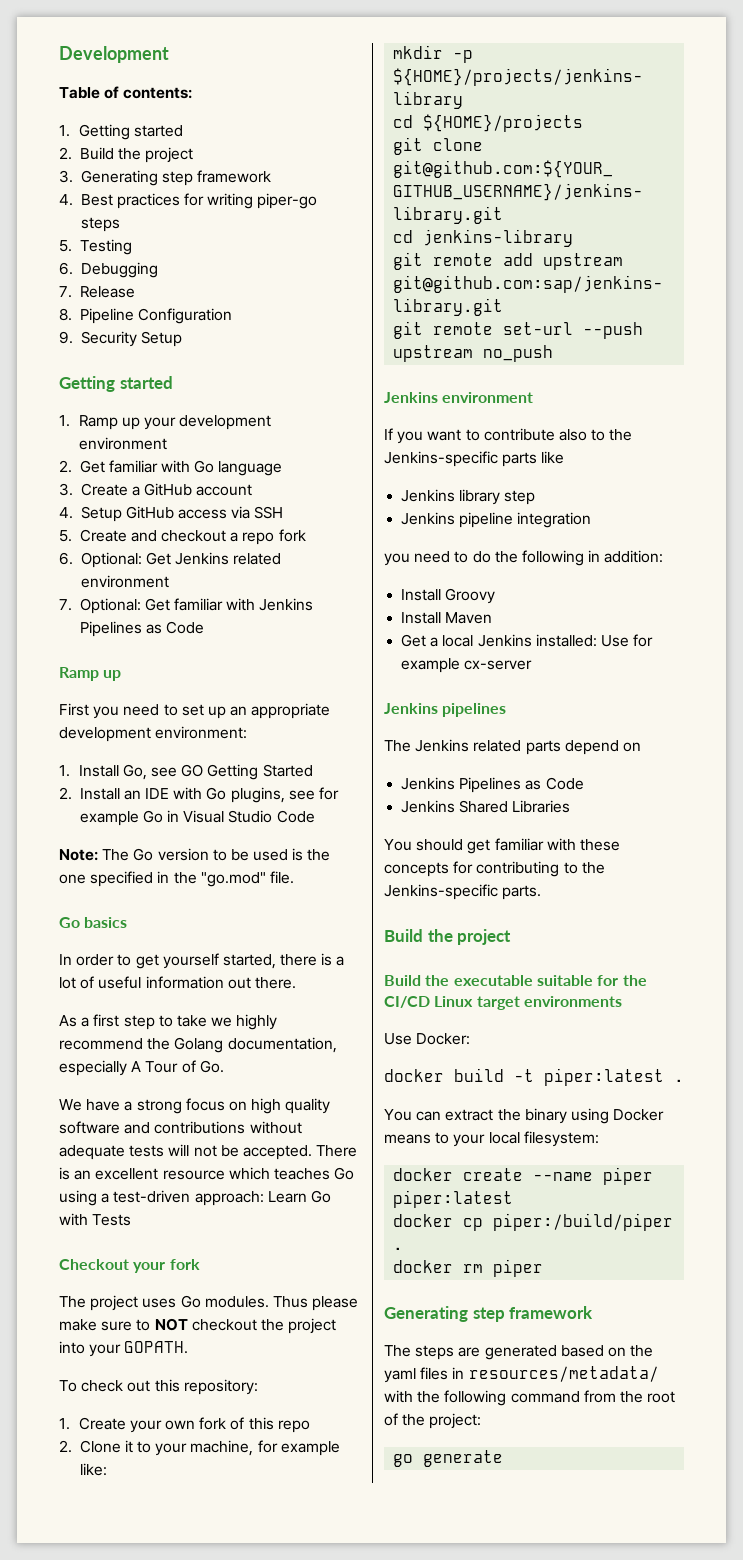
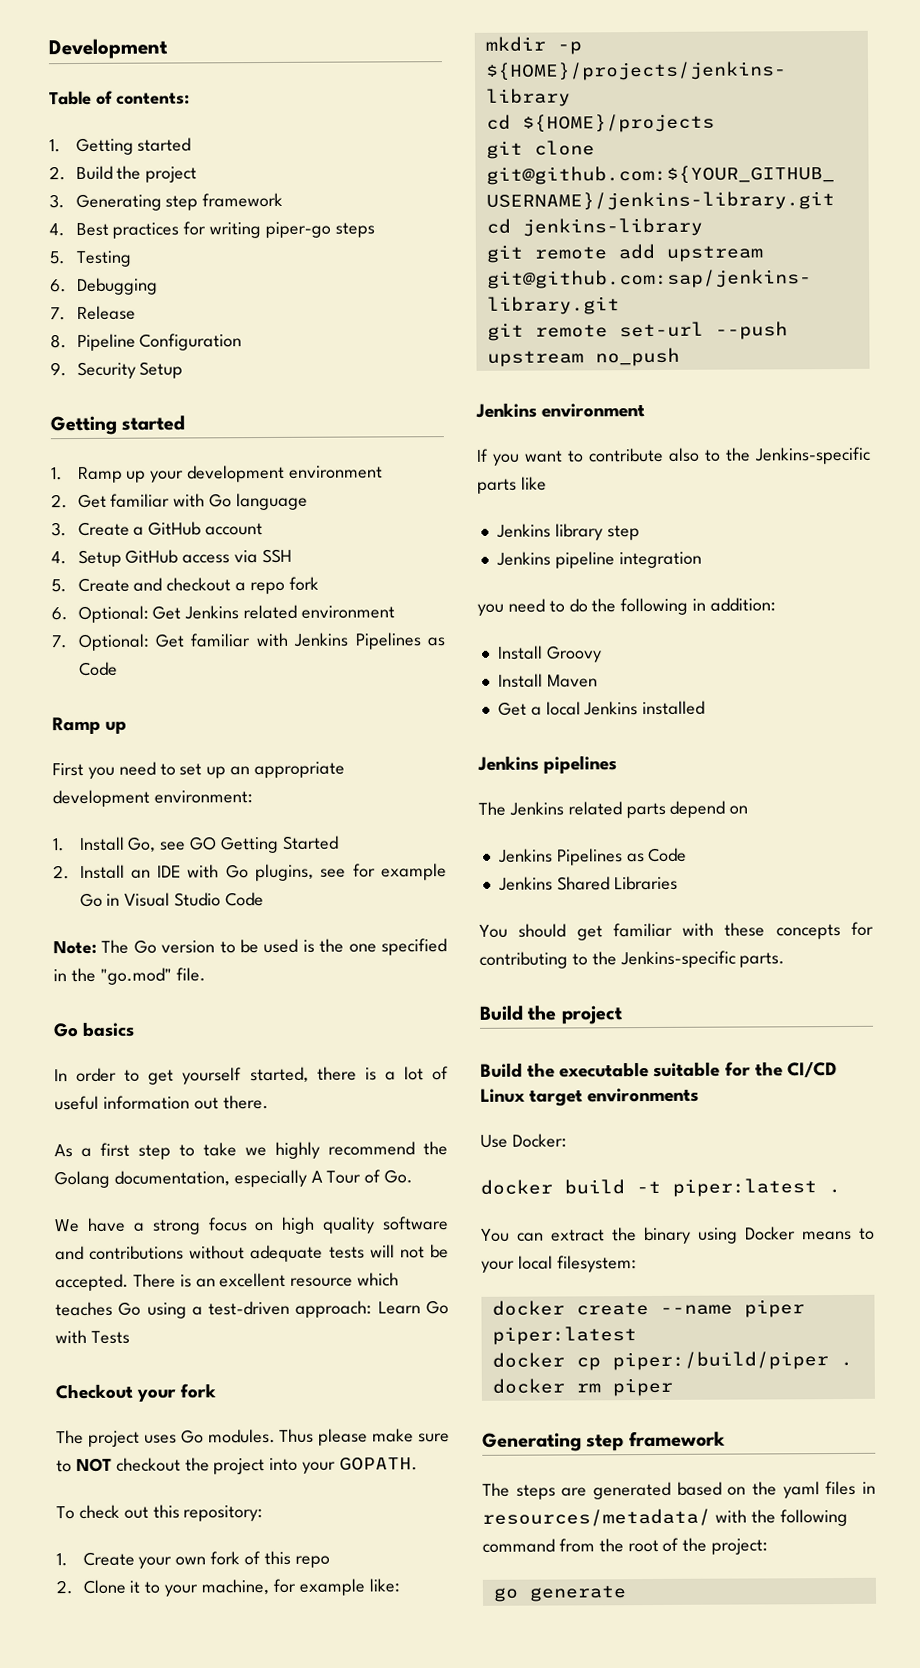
[535,634,654,647] [401,658,533,673] installed: Use for example cx-server -> [642,700,706,716] installed

